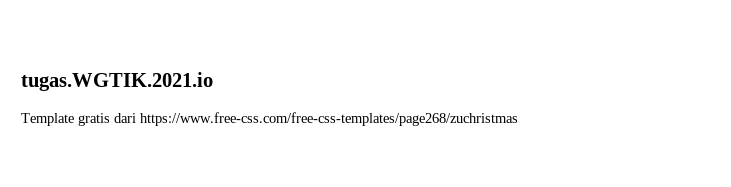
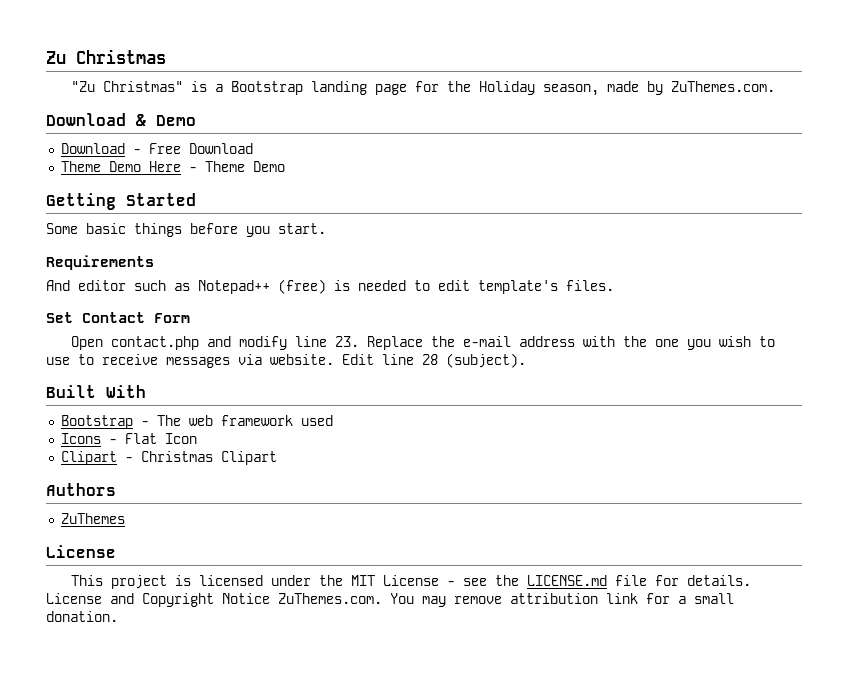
[21,72,213,91] [21,112,518,126] tugas.WGTIK.2021.io // Template gratis dari https://www.free-css.com/free-css-templates/page268/zuchristmas -> [46,49,166,64] [71,81,776,96] [46,113,196,126] [60,143,253,154] [60,161,285,172] [46,193,196,210] [46,223,326,237] [46,255,154,270] [46,279,614,294] [46,312,190,323] [71,336,776,350] [46,353,526,368] [46,385,146,398] [60,415,333,429] [60,433,197,444] [60,451,277,465] [46,483,116,496] [60,513,125,524] [46,545,116,558] [71,575,752,589] [46,593,734,607] [46,611,118,622] Zu Christmas // "Zu Christmas" is a Bootstrap landing page for the Holiday season, made by ZuThemes.com. // Download & Demo // Download - Free Download // Theme Demo Here - Theme Demo // Getting Started // Some basic things before you start. // Requirements // And editor such as Notepad++ (free) is needed to edit template's files. // Set Contact Form // Open contact.php and modify line 23. Replace the e-mail address with the one you wish to use to receive messages via website. Edit line 28 (subject). // Built With // Bootstrap - The web framework used // Icons - Flat Icon // Clipart - Christmas Clipart // Authors // ZuThemes // License // This project is licensed under the MIT License - see the LICENSE.md file for details. License and Copyright Notice ZuThemes.com. You may remove attribution link for a small donation.

